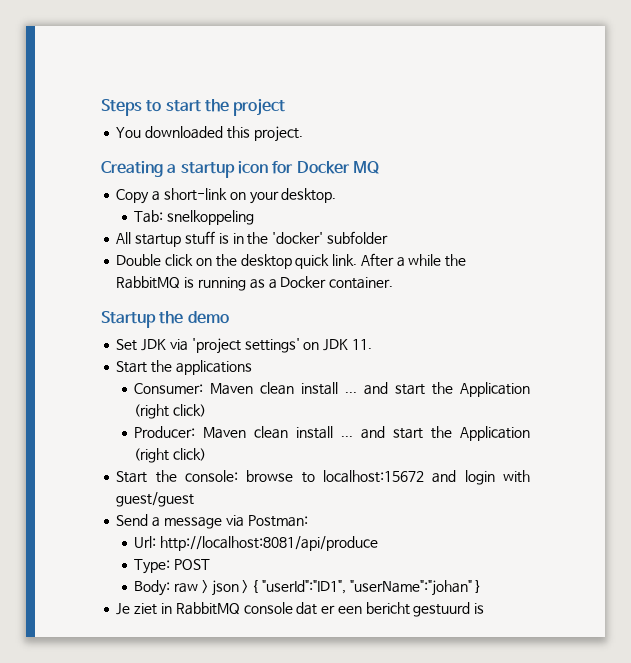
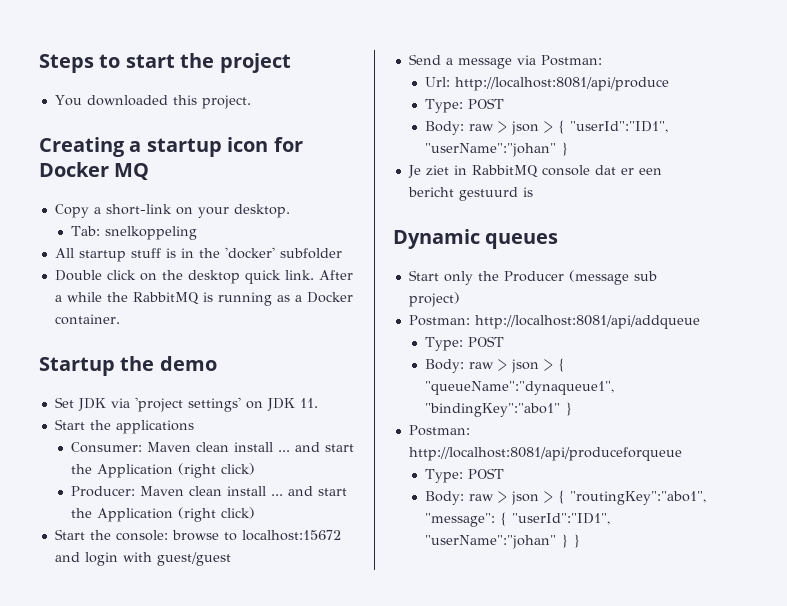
(485, 608) none -> [393,229,559,249] [408,270,657,285] [408,292,460,307] [408,315,700,329] [425,336,504,351] [425,358,566,373] [425,381,615,395] [425,402,573,417] [408,425,470,436] [408,447,682,461] [425,468,504,483] [425,490,707,505] [425,512,611,527] [425,534,581,549] // Dynamic queues // Start only the Producer (message sub project) // Postman: http://localhost:8081/api/addqueue // Type: POST // Body: raw > json > { "queueName":"dynaqueue1", "bindingKey":"abo1" } // Postman: http://localhost:8081/api/produceforqueue // Type: POST // Body: raw > json > { "routingKey":"abo1", "message": { "userId":"ID1", "userName":"johan" } }

